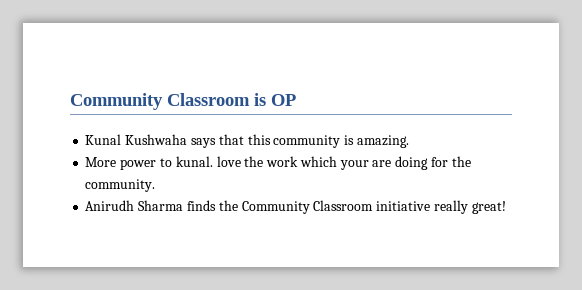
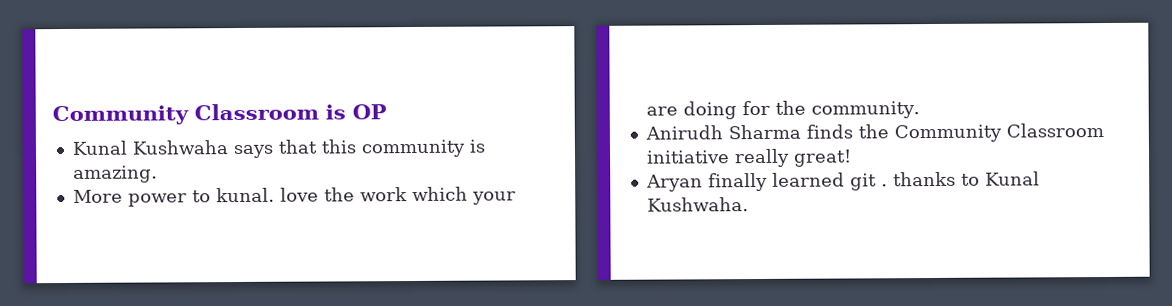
(506, 207) none -> [645,171,1040,192] [646,197,749,212] // Aryan finally learned git . thanks to Kunal Kushwaha.

